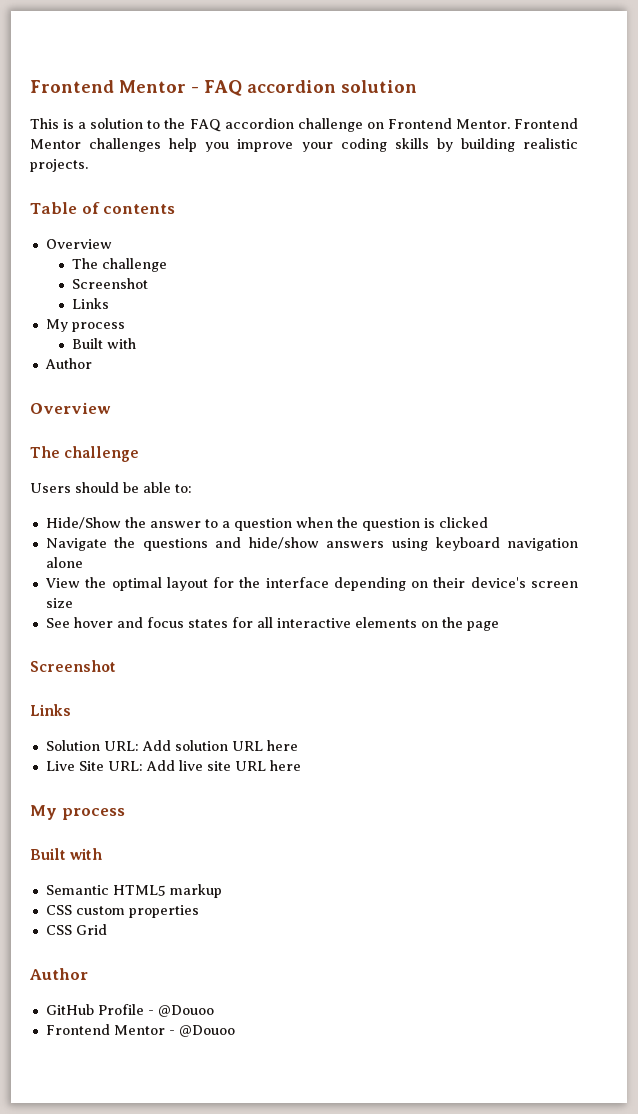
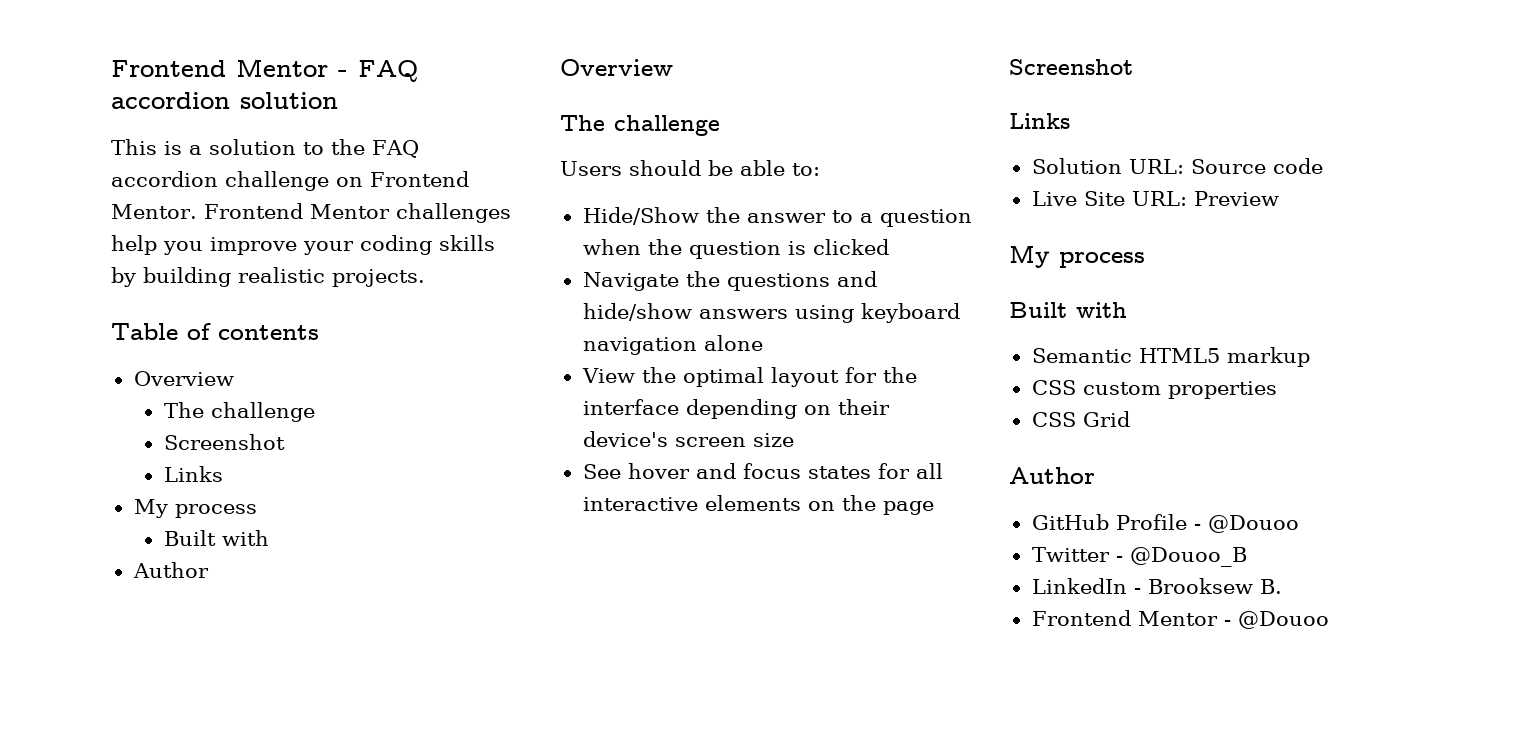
[141,740,298,751] Add solution URL here -> [1190,158,1323,174] Source code
[145,760,301,771] Add live site URL here -> [1193,191,1279,206] Preview
(214, 1011) none -> [1031,547,1247,567] [1031,578,1282,594] // Twitter - @Douoo_B // LinkedIn - Brooksew B.

